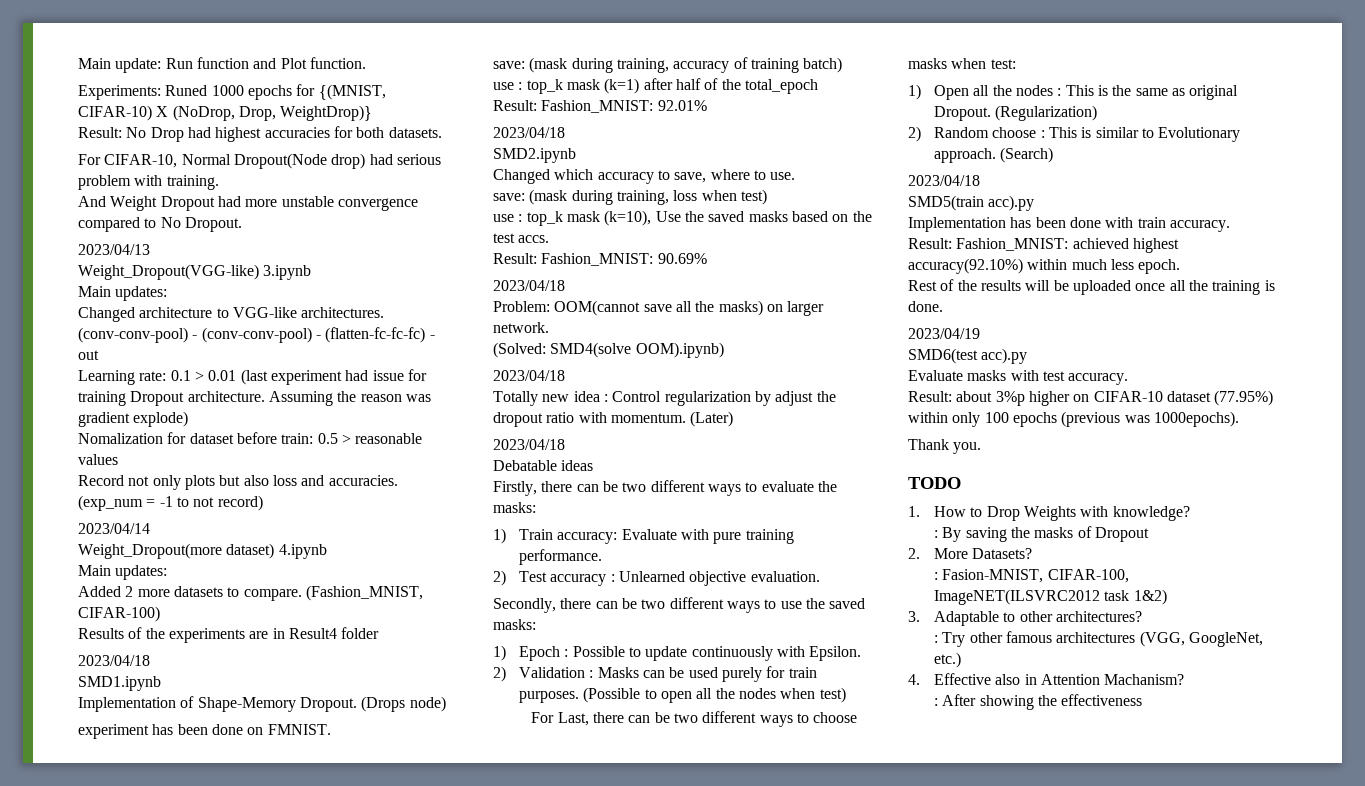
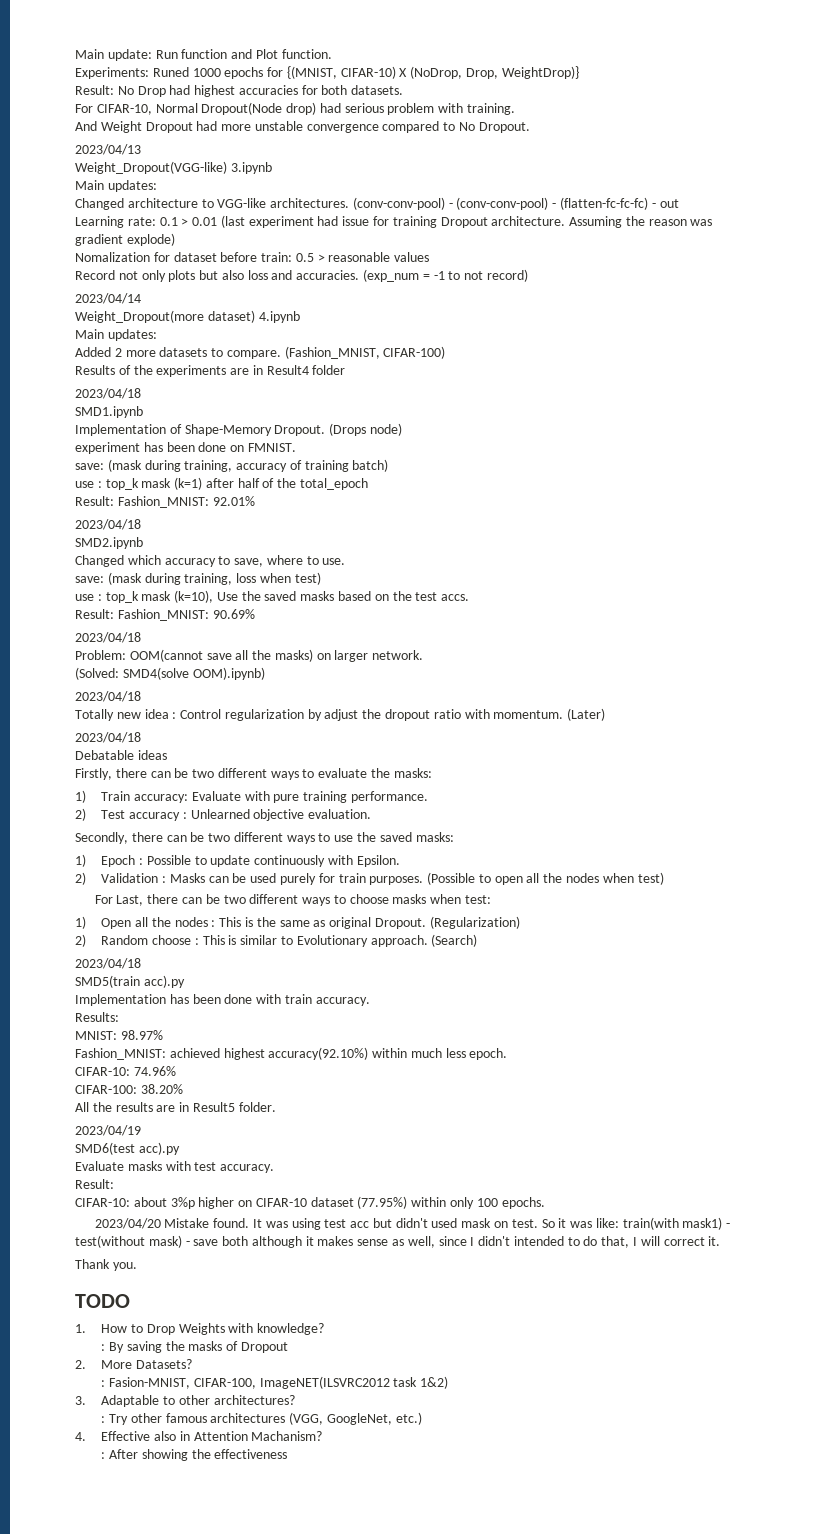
[908,238,952,249] Result: -> [75,1012,119,1022] [75,1030,163,1040] Results: // MNIST: 98.97% //
[908,279,1275,295] [908,301,943,312] Rest of the results will be uploaded once all the training is done. -> [75,1066,176,1076] [75,1084,183,1094] [75,1102,276,1112] CIFAR-10: 74.96% // CIFAR-100: 38.20% // All the results are in Result5 folder.
(952, 396) none -> [75,1198,130,1207] // CIFAR-10:
[1012,411,1239,427] epochs (previous was 1000epochs). -> [501,1197,545,1209] [94,1217,731,1230] [75,1235,721,1248] epochs. // 2023/04/20 Mistake found. It was using test acc but didn't used mask on test. So it was like: train(with mask1) - test(without mask) - save both although it makes sense as well, since I didn't intended to do that, I will correct it.

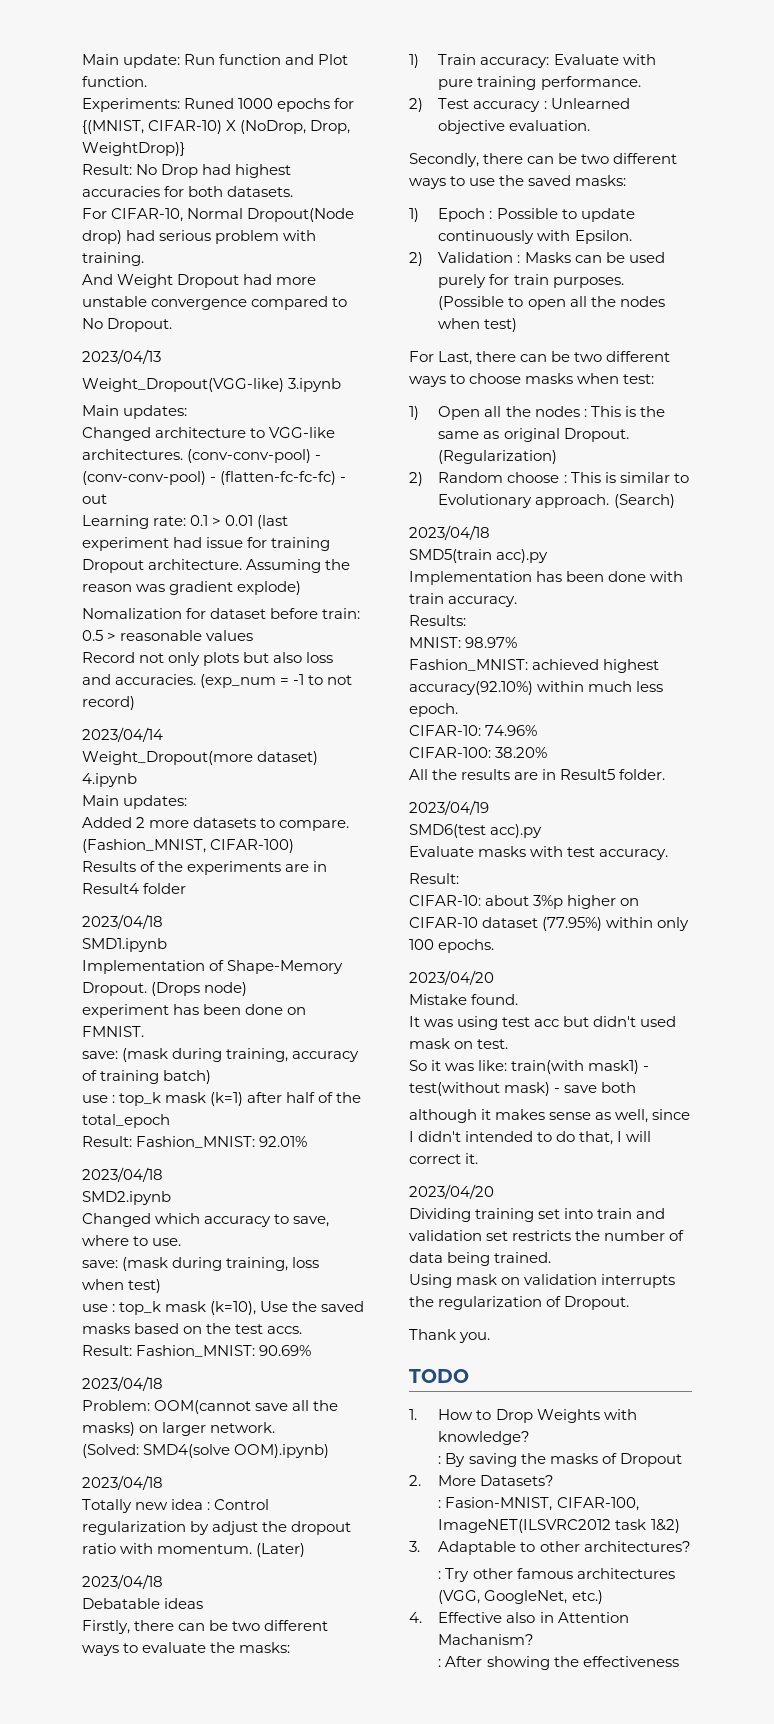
(161, 1223) none -> (494, 977) //
(250, 1223) none -> (519, 999) //
(538, 1223) none -> (509, 1044) //
(249, 1241) none -> (637, 1087) //
(721, 1241) none -> [409,1184,494,1199] [409,1208,666,1222] [409,1230,685,1241] [409,1252,552,1266] [409,1274,676,1288] [409,1296,630,1310] // 2023/04/20 // Dividing training set into train and validation set restricts the number of data being trained. // Using mask on validation interrupts the regularization of Dropout.

